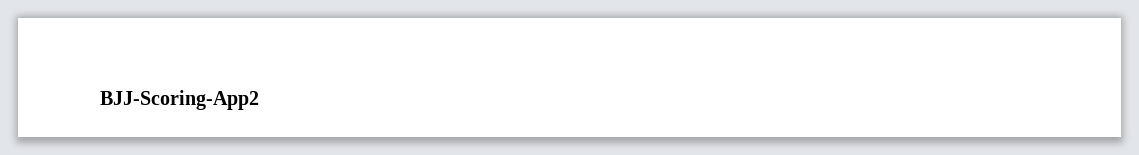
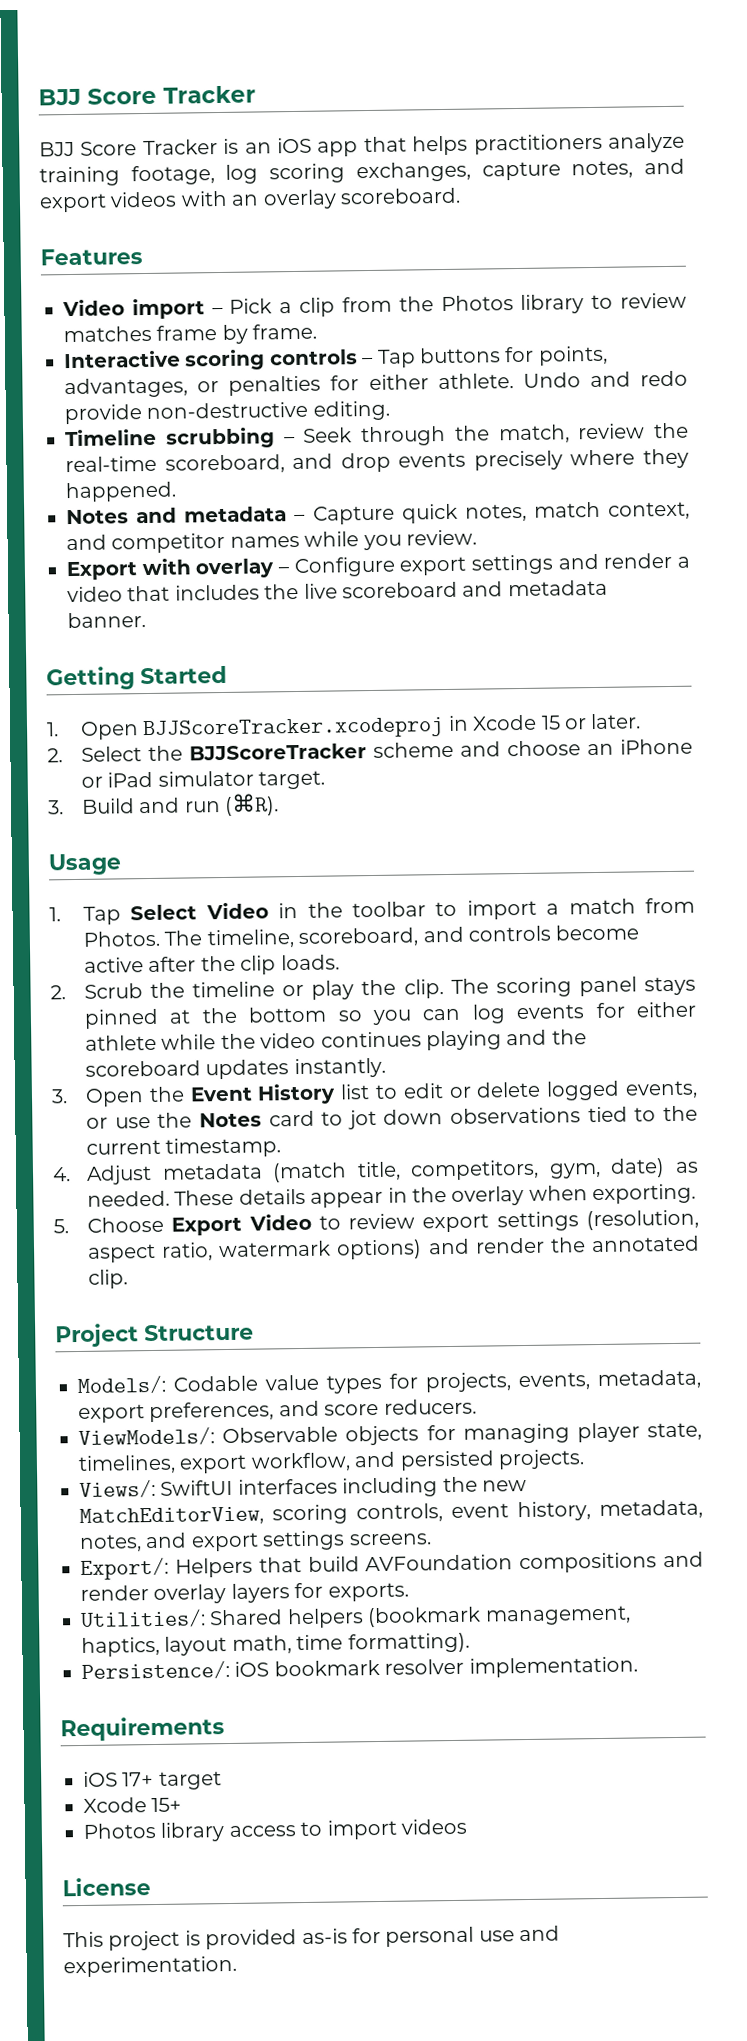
[100,90,259,110] BJJ-Scoring-App2 -> [38,85,256,106] [39,132,685,157] [39,158,685,187] [39,187,461,213] [40,248,143,266] [62,292,687,320] [63,323,318,344] [63,345,608,371] [64,370,688,399] [64,400,390,425] [65,422,689,449] [65,448,689,474] [65,481,176,503] [66,501,690,525] [66,529,477,554] [66,552,690,581] [67,579,608,603] [67,612,146,629] [46,665,227,691] [46,713,642,741] [47,738,693,763] [80,770,326,790] [48,793,280,816] [48,853,122,876] [49,897,696,925] [82,924,640,949] [83,954,340,975] [50,976,697,1000] [83,1001,696,1029] [84,1029,587,1051] [84,1057,386,1080] [51,1080,698,1107] [85,1105,698,1130] [85,1137,282,1158] [52,1158,699,1185] [86,1183,697,1208] [53,1209,699,1236] [86,1235,700,1263] [87,1269,128,1289] [55,1323,254,1348] [77,1369,701,1395] [78,1398,477,1424] [78,1422,702,1447] [78,1449,585,1474] [79,1476,527,1498] [79,1499,703,1526] [79,1530,432,1552] [80,1551,704,1580] [80,1582,409,1605] [80,1605,631,1629] [81,1632,470,1657] [81,1656,638,1680] [60,1716,225,1742] [83,1771,222,1790] [83,1797,183,1813] [83,1818,467,1842] [62,1877,151,1897] [63,1925,561,1951] [63,1955,237,1978] BJJ Score Tracker // BJJ Score Tracker is an iOS app that helps practitioners analyze training footage, log scoring exchanges, capture notes, and export videos with an overlay scoreboard. // Features // Video import – Pick a clip from the Photos library to review matches frame by frame. // Interactive scoring controls – Tap buttons for points, advantages, or penalties for either athlete. Undo and redo provide non-destructive editing. // Timeline scrubbing – Seek through the match, review the real-time scoreboard, and drop events precisely where they happened. // Notes and metadata – Capture quick notes, match context, and competitor names while you review. // Export with overlay – Configure export settings and render a video that includes the live scoreboard and metadata banner. // Getting Started // 1. Open BJJScoreTracker.xcodeproj in Xcode 15 or later. // 2. Select the BJJScoreTracker scheme and choose an iPhone or iPad simulator target. // 3. Build and run (⌘R). // Usage // 1. Tap Select Video in the toolbar to import a match from Photos. The timeline, scoreboard, and controls become active after the clip loads. // 2. Scrub the timeline or play the clip. The scoring panel stays pinned at the bottom so you can log events for either athlete while the video continues playing and the scoreboard updates instantly. // 3. Open the Event History list to edit or delete logged events, or use the Notes card to jot down observations tied to the current timestamp. // 4. Adjust metadata (match title, competitors, gym, date) as needed. These details appear in the overlay when exporting. // 5. Choose Export Video to review export settings (resolution, aspect ratio, watermark options) and render the annotated clip. // Project Structure // Models/: Codable value types for projects, events, metadata, export preferences, and score reducers. // ViewModels/: Observable objects for managing player state, timelines, export workflow, and persisted projects. // Views/: SwiftUI interfaces including the new MatchEditorView, scoring controls, event history, metadata, notes, and export settings screens. // Export/: Helpers that build AVFoundation compositions and render overlay layers for exports. // Utilities/: Shared helpers (bookmark management, haptics, layout math, time formatting). // Persistence/: iOS bookmark resolver implementation. // Requirements // iOS 17+ target // Xcode 15+ // Photos library access to import videos // License // This project is provided as-is for personal use and experimentation.

